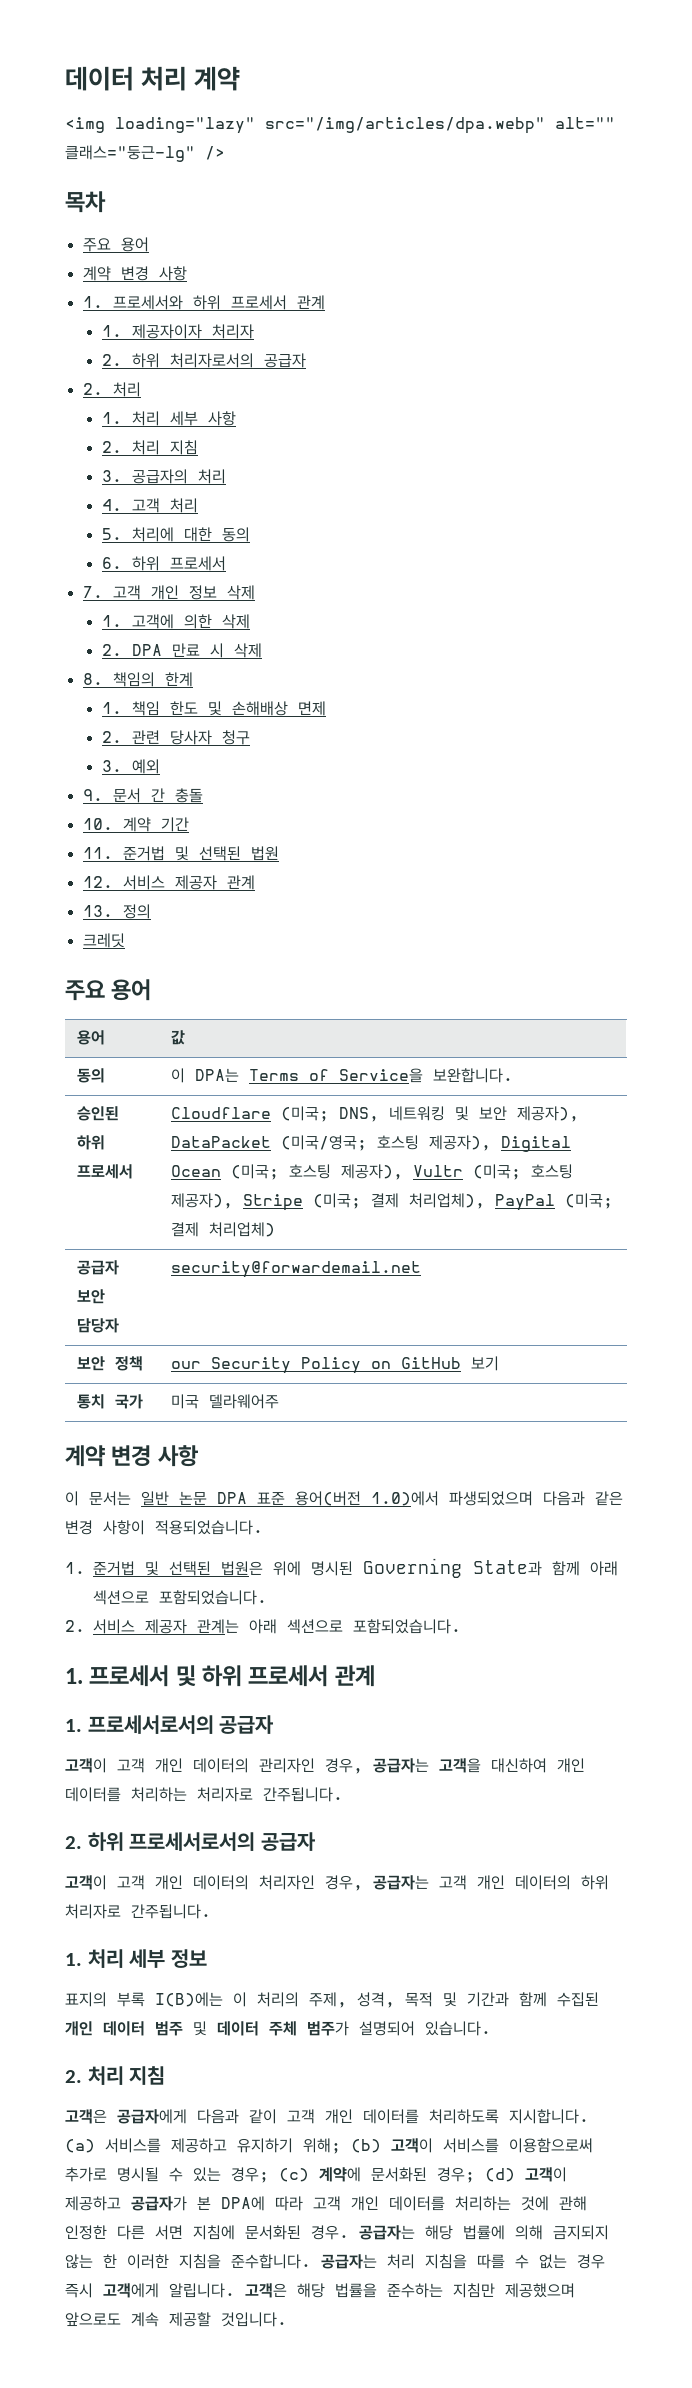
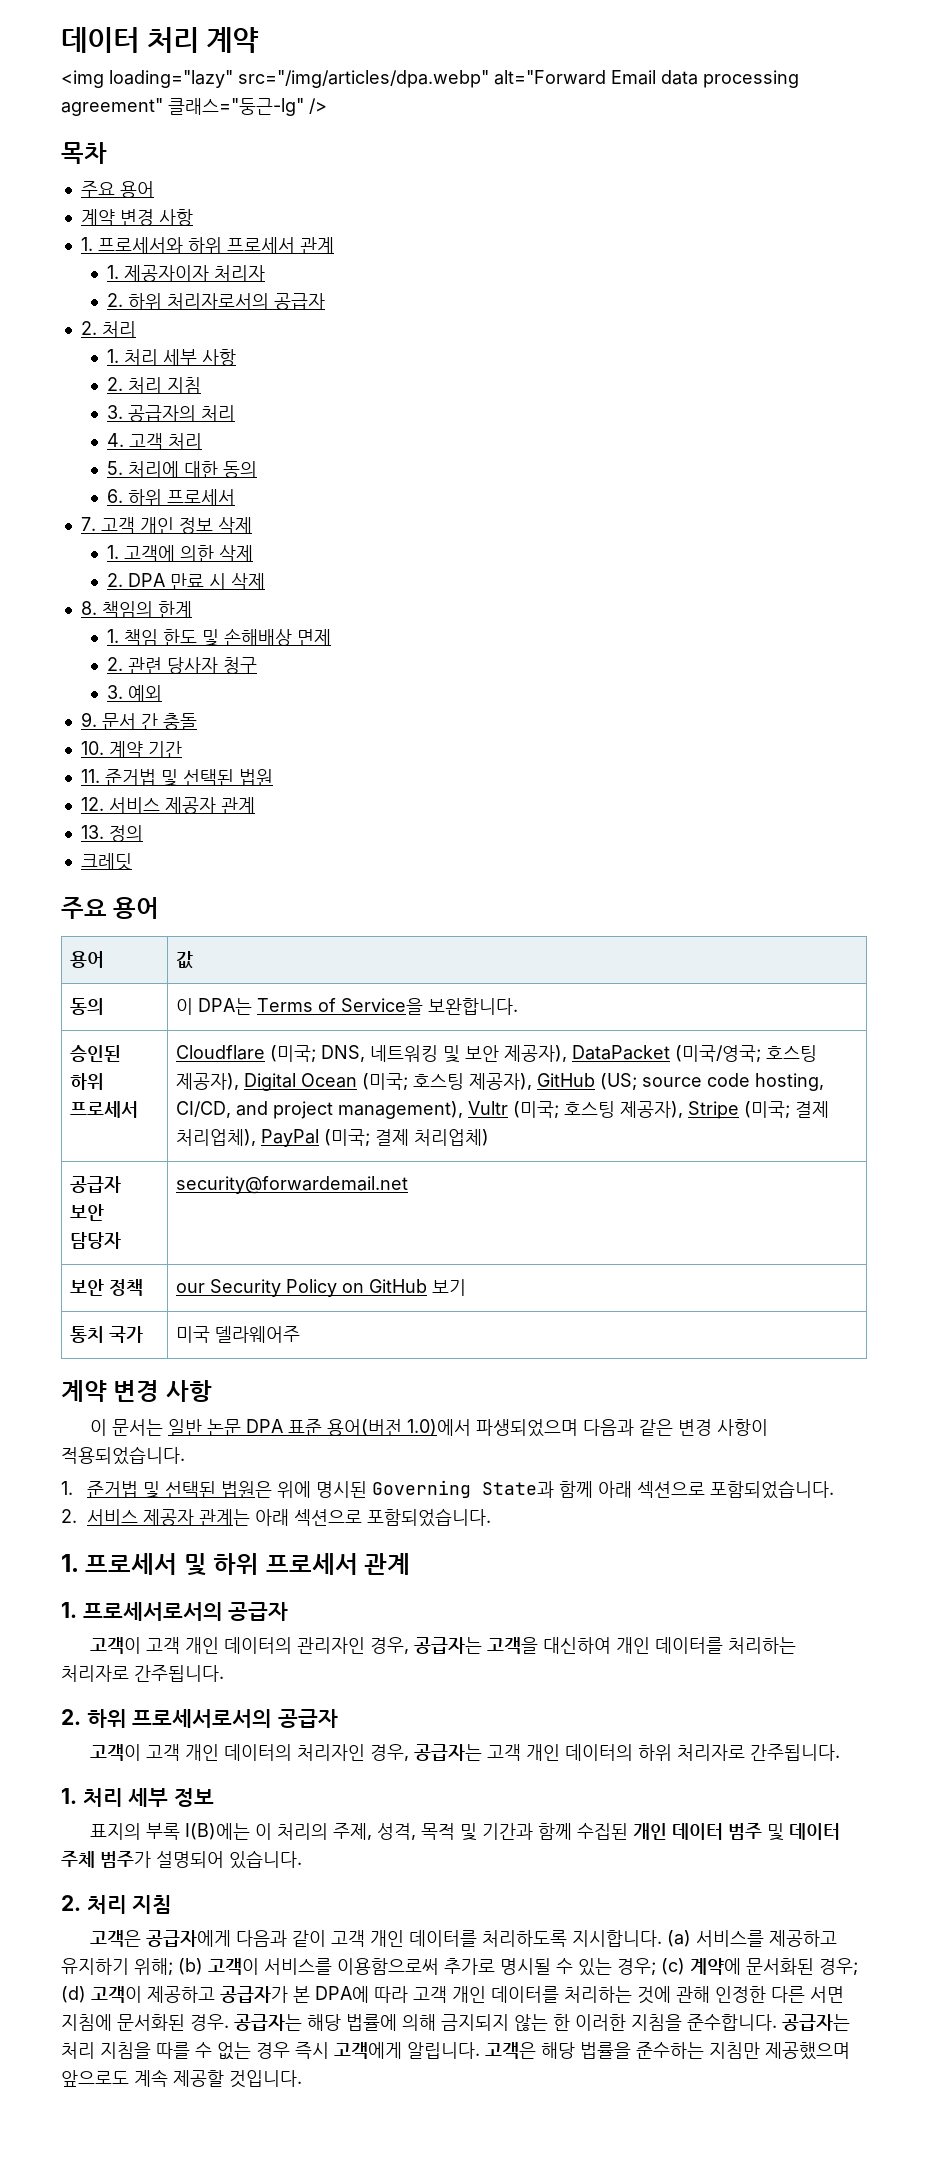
[555,117,615,129] alt="" -> [494,70,799,88] [61,98,163,116] alt="Forward Email data processing agreement"
(404, 1172) none -> [536,1073,824,1091] [175,1101,463,1119] GitHub (US; source code hosting, CI/CD, and project management),

